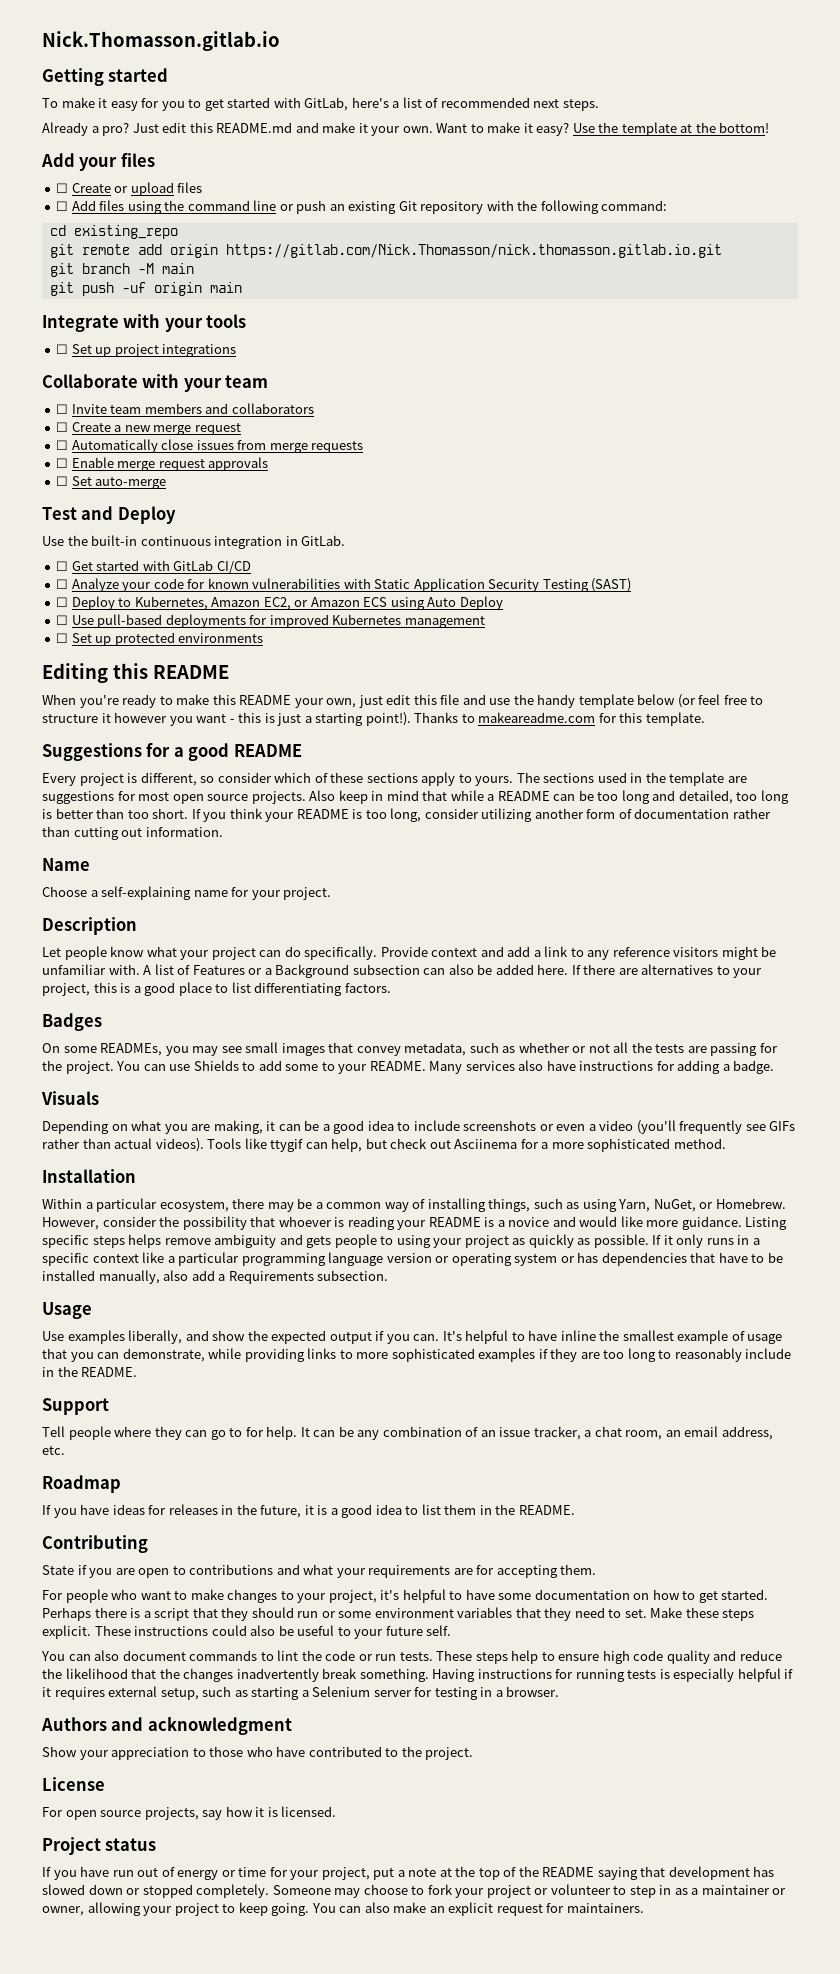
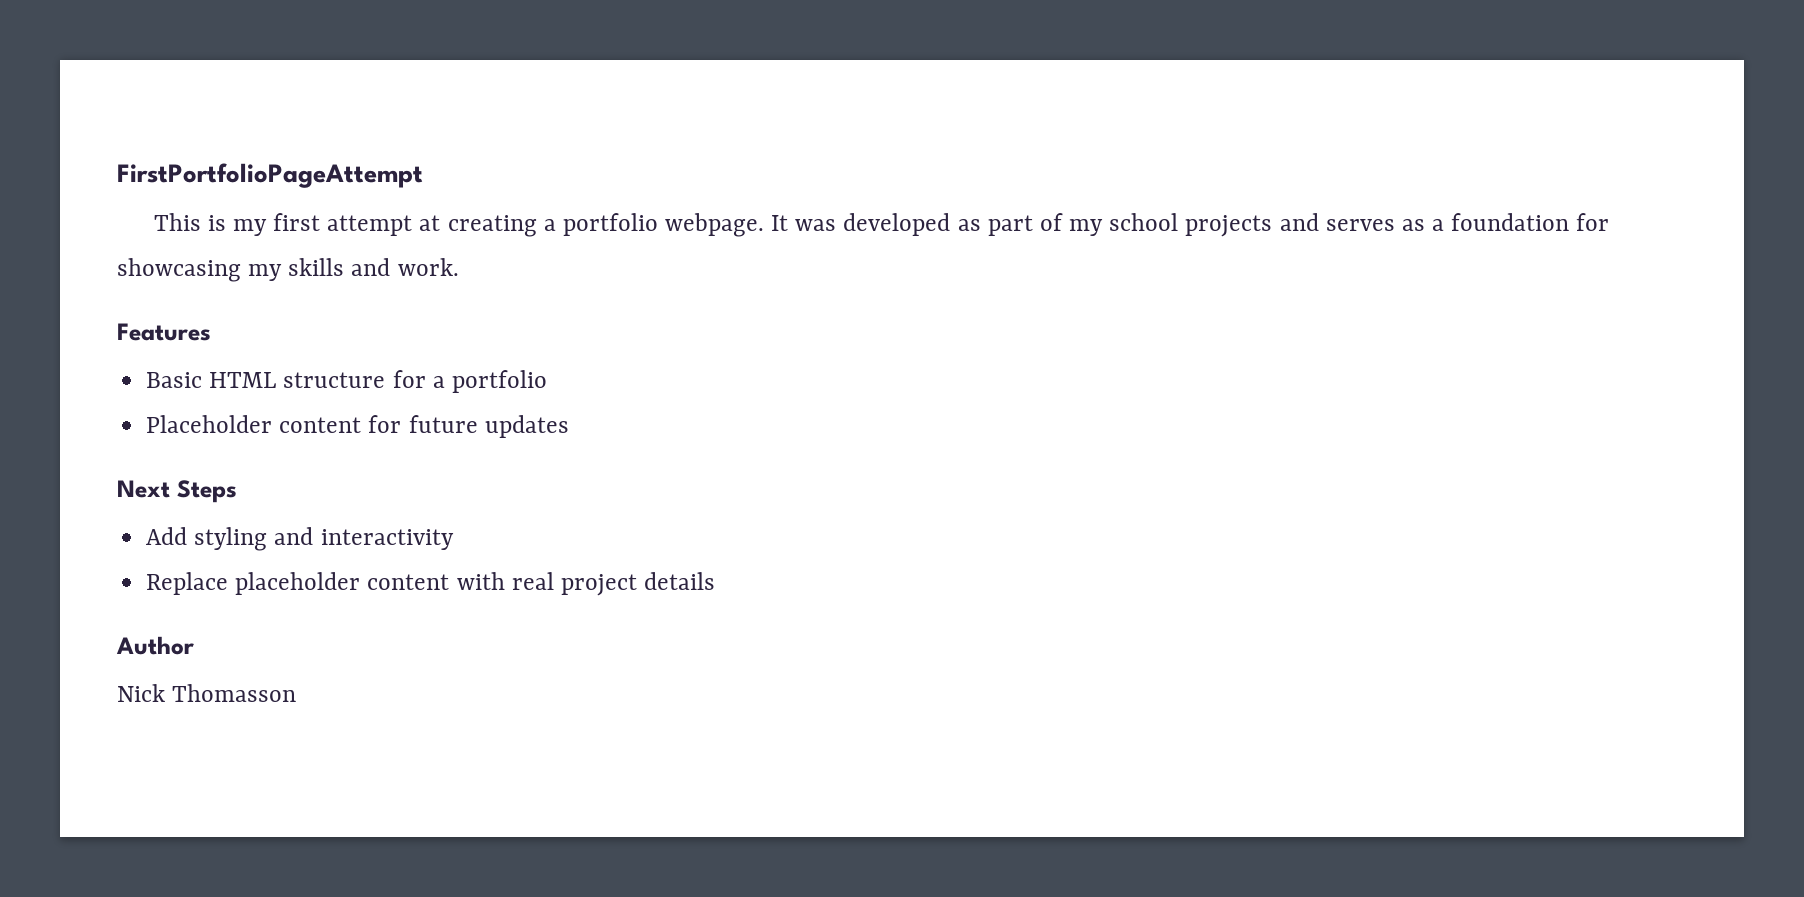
[42,31,280,51] [42,68,169,86] [42,97,599,111] [42,122,770,136] [41,153,155,171] [56,182,203,196] [56,200,668,214] [49,225,178,239] [49,244,722,258] [49,263,194,277] [49,282,242,296] [42,314,247,332] [56,344,237,357] [42,374,269,392] [56,403,314,414] [56,422,241,435] [56,439,364,453] [56,457,269,471] [56,476,167,489] [42,506,176,524] [42,535,346,549] [56,560,251,574] [56,578,632,592] [56,596,503,610] [56,614,485,628] [56,632,264,646] [42,663,229,683] [42,694,764,708] [42,712,705,726] [42,743,302,761] [42,772,747,786] [42,790,789,804] [42,808,771,822] [42,826,223,840] [42,858,90,871] [42,886,332,900] [42,917,137,935] [42,946,777,960] [42,964,763,978] [42,982,391,996] [42,1013,102,1031] [42,1042,778,1056] [42,1060,775,1074] [41,1091,99,1105] [42,1120,796,1134] [42,1138,726,1152] [42,1169,136,1183] [42,1198,786,1212] [42,1216,788,1230] [42,1234,760,1248] [42,1252,783,1266] [42,1270,389,1284] [42,1302,92,1319] [42,1330,783,1344] [42,1348,792,1362] [42,1366,138,1377] [42,1398,109,1415] [42,1426,773,1440] [42,1446,65,1455] [42,1475,121,1493] [42,1504,575,1518] [42,1535,148,1553] [42,1564,597,1578] [42,1589,769,1603] [42,1607,755,1621] [42,1625,452,1639] [41,1650,782,1664] [42,1668,794,1682] [42,1686,560,1700] [41,1717,292,1735] [42,1746,474,1760] [42,1777,105,1791] [42,1806,337,1820] [42,1837,157,1855] [42,1866,775,1880] [42,1884,787,1898] [42,1902,644,1916] Nick.Thomasson.gitlab.io // Getting started // To make it easy for you to get started with GitLab, here's a list of recommended next steps. // Already a pro? Just edit this README.md and make it your own. Want to make it easy? Use the template at the bottom! // Add your files // ☐ Create or upload files // ☐ Add files using the command line or push an existing Git repository with the following command: // cd existing_repo // git remote add origin https://gitlab.com/Nick.Thomasson/nick.thomasson.gitlab.io.git // git branch -M main // git push -uf origin main // Integrate with your tools // ☐ Set up project integrations // Collaborate with your team // ☐ Invite team members and collaborators // ☐ Create a new merge request // ☐ Automatically close issues from merge requests // ☐ Enable merge request approvals // ☐ Set auto-merge // Test and Deploy // Use the built-in continuous integration in GitLab. // ☐ Get started with GitLab CI/CD // ☐ Analyze your code for known vulnerabilities with Static Application Security Testing (SAST) // ☐ Deploy to Kubernetes, Amazon EC2, or Amazon ECS using Auto Deploy // ☐ Use pull-based deployments for improved Kubernetes management // ☐ Set up protected environments // Editing this README // When you're ready to make this README your own, just edit this file and use the handy template below (or feel free to structure it however you want - this is just a starting point!). Thanks to makeareadme.com for this template. // Suggestions for a good README // Every project is different, so consider which of these sections apply to yours. The sections used in the template are suggestions for most open source projects. Also keep in mind that while a README can be too long and detailed, too long is better than too short. If you think your README is too long, consider utilizing another form of documentation rather than cutting out information. // Name // Choose a self-explaining name for your project. // Description // Let people know what your project can do specifically. Provide context and add a link to any reference visitors might be unfamiliar with. A list of Features or a Background subsection can also be added here. If there are alternatives to your project, this is a good place to list differentiating factors. // Badges // On some READMEs, you may see small images that convey metadata, such as whether or not all the tests are passing for the project. You can use Shields to add some to your README. Many services also have instructions for adding a badge. // Visuals // Depending on what you are making, it can be a good idea to include screenshots or even a video (you'll frequently see GIFs rather than actual videos). Tools like ttygif can help, but check out Asciinema for a more sophisticated method. // Installation // Within a particular ecosystem, there may be a common way of installing things, such as using Yarn, NuGet, or Homebrew. However, consider the possibility that whoever is reading your README is a novice and would like more guidance. Listing specific steps helps remove ambiguity and gets people to using your project as quickly as possible. If it only runs in a specific context like a particular programming language version or operating system or has dependencies that have to be installed manually, also add a Requirements subsection. // Usage // Use examples liberally, and show the expected output if you can. It's helpful to have inline the smallest example of usage that you can demonstrate, while providing links to more sophisticated examples if they are too long to reasonably include in the README. // Support // Tell people where they can go to for help. It can be any combination of an issue tracker, a chat room, an email address, etc. // Roadmap // If you have ideas for releases in the future, it is a good idea to list them in the README. // Contributing // State if you are open to contributions and what your requirements are for accepting them. // For people who want to make changes to your project, it's helpful to have some documentation on how to get started. Perhaps there is a script that they should run or some environment variables that they need to set. Make these steps explicit. These instructions could also be useful to your future self. // You can also document commands to lint the code or run tests. These steps help to ensure high code quality and reduce the likelihood that the changes inadvertently break something. Having instructions for running tests is especially helpful if it requires external setup, such as starting a Selenium server for testing in a browser. // Authors and acknowledgment // Show your appreciation to those who have contributed to the project. // License // For open source projects, say how it is licensed. // Project status // If you have run out of energy or time for your project, put a note at the top of the README saying that development has slowed down or stopped completely. Someone may choose to fork your project or volunteer to step in as a maintainer or owner, allowing your project to keep going. You can also make an explicit request for maintainers. -> [117,163,423,188] [153,213,1610,237] [117,258,459,282] [117,323,211,341] [146,370,547,393] [146,415,569,438] [117,480,237,503] [146,527,454,551] [146,572,716,596] [116,636,194,655] [117,684,297,702] FirstPortfolioPageAttempt // This is my first attempt at creating a portfolio webpage. It was developed as part of my school projects and serves as a foundation for showcasing my skills and work. // Features // Basic HTML structure for a portfolio // Placeholder content for future updates // Next Steps // Add styling and interactivity // Replace placeholder content with real project details // Author // Nick Thomasson

